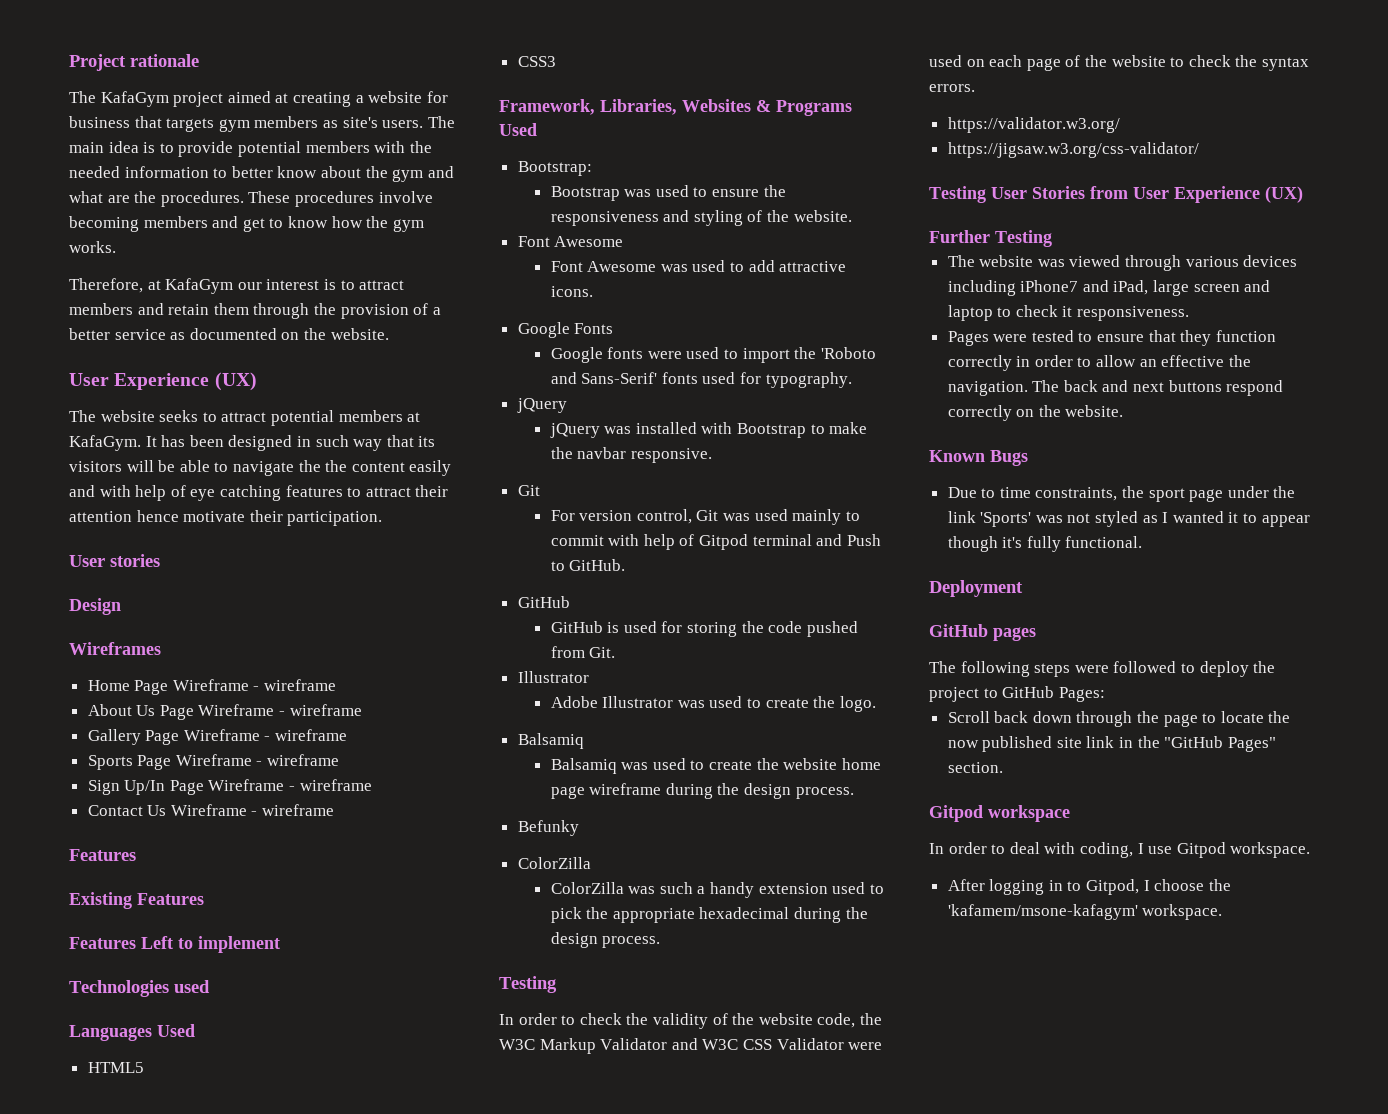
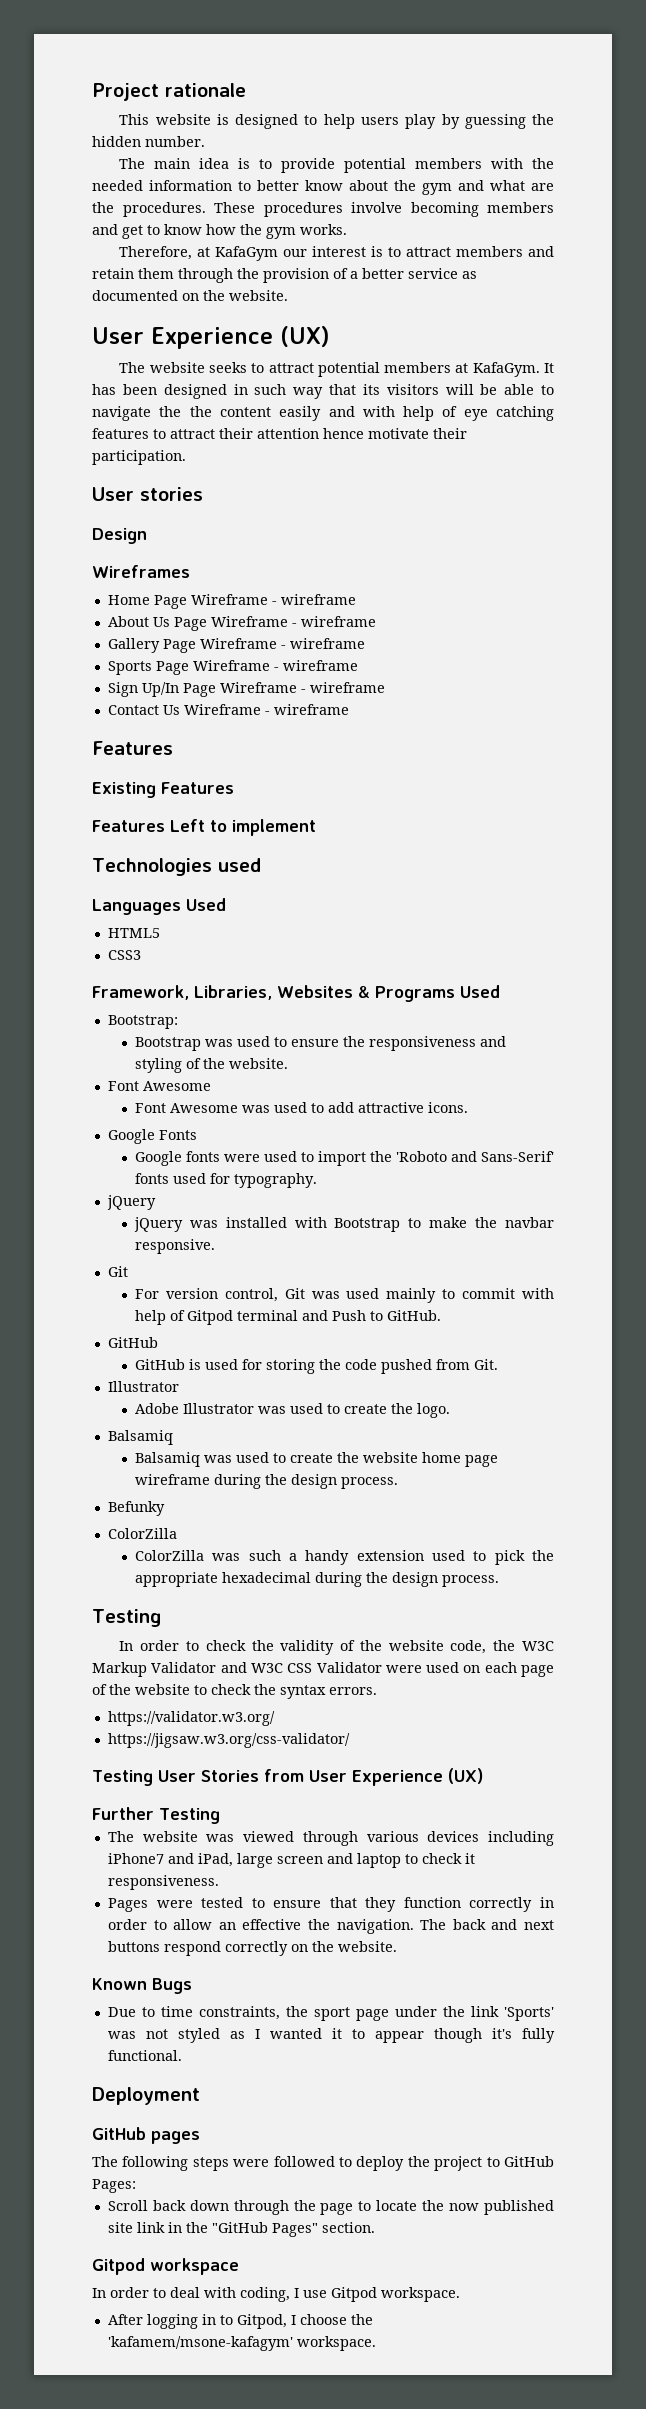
[69,91,448,107] [69,116,424,132] The KafaGym project aimed at creating a website for business that targets gym members as site's users. -> [119,114,554,129] [92,136,205,147] This website is designed to help users play by guessing the hidden number. //

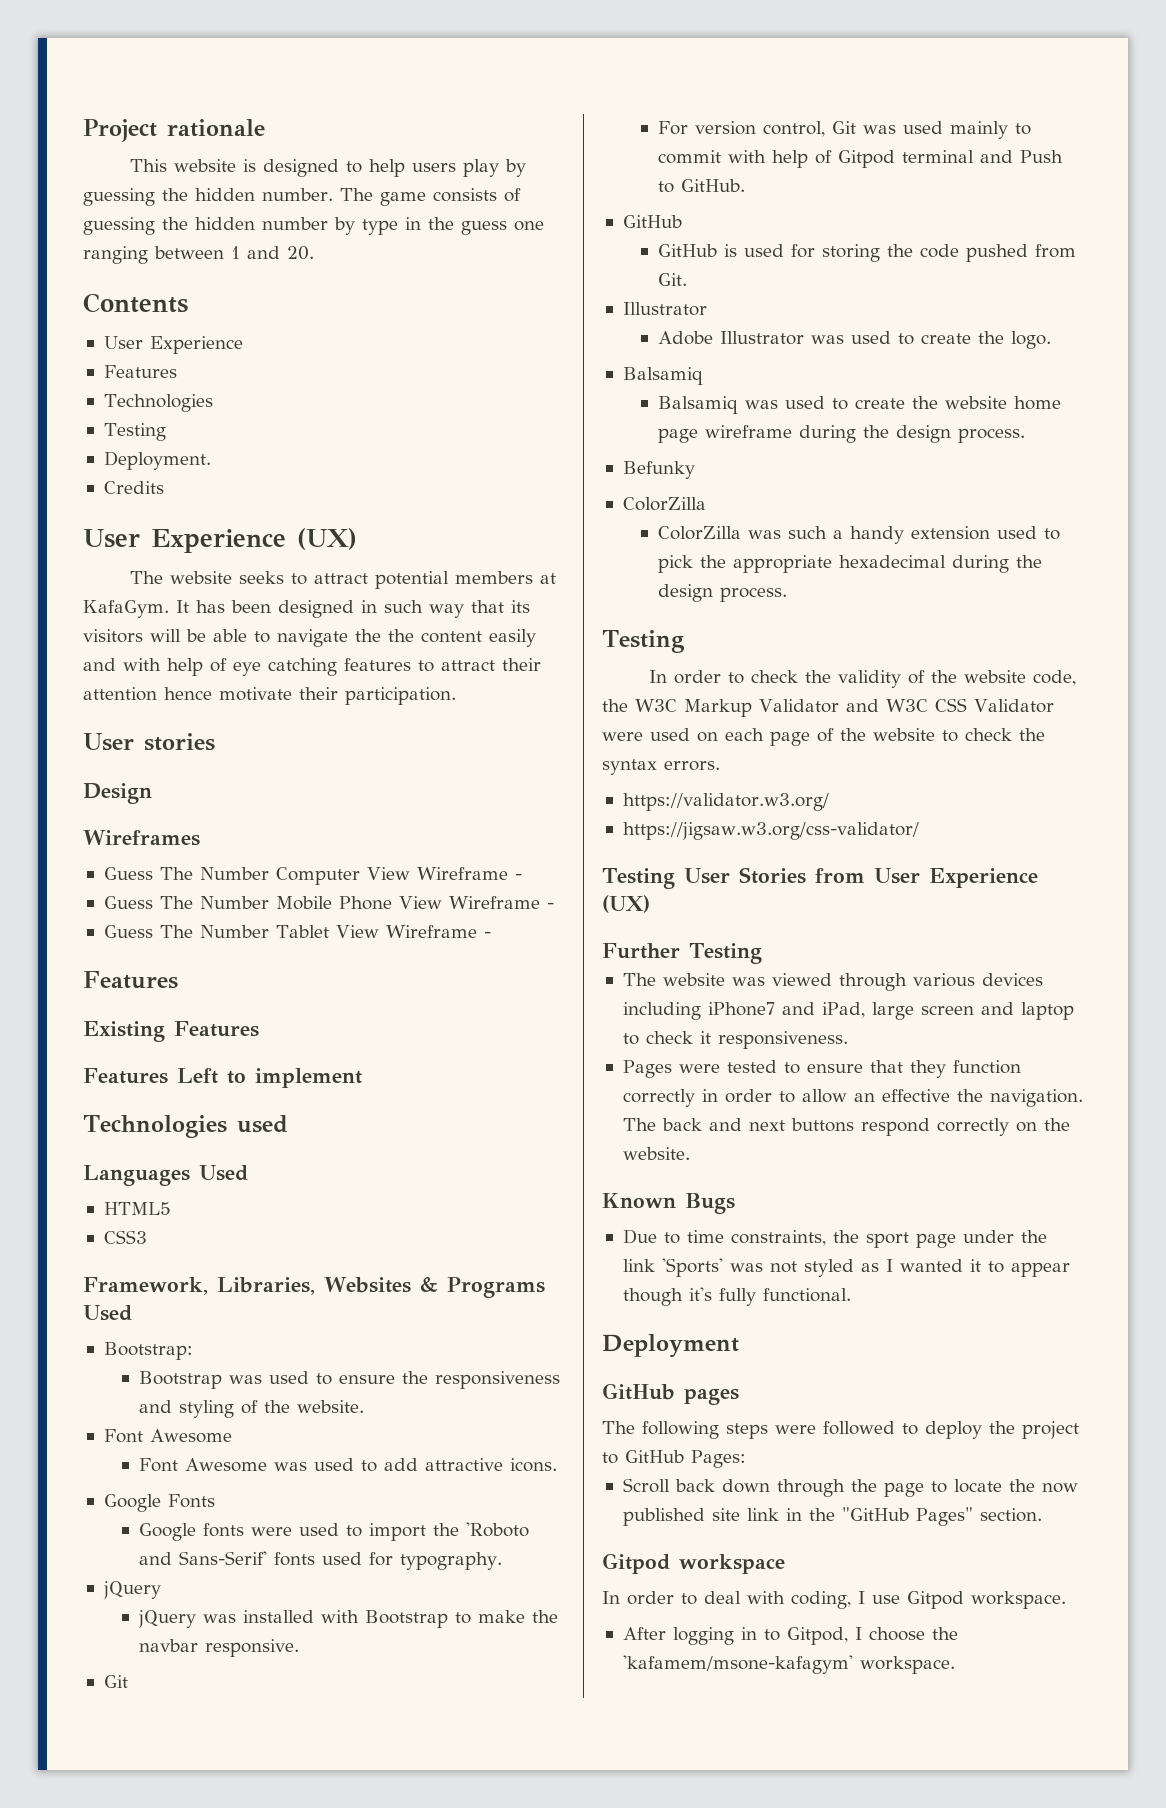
[119,158,555,173] [92,180,554,195] [92,202,554,217] [92,224,347,239] [119,246,555,261] [92,268,477,283] [92,290,288,301] // The main idea is to provide potential members with the needed information to better know about the gym and what are the procedures. These procedures involve becoming members and get to know how the gym works. // Therefore, at KafaGym our interest is to attract members and retain them through the provision of a better service as documented on the website. -> [339,188,521,206] [83,217,544,235] [83,246,314,264] [83,293,188,313] [103,336,243,354] [103,365,177,378] [103,394,213,412] [103,423,166,441] [103,451,211,470] [103,481,164,494] The game consists of guessing the hidden number by type in the guess one ranging between 1 and 20. // Contents // User Experience // Features // Technologies // Testing // Deployment. // Credits
[107,594,356,609] [107,616,376,631] [107,638,365,653] [107,660,358,675] [107,682,385,697] [107,704,349,715] Home Page Wireframe - wireframe // About Us Page Wireframe - wireframe // Gallery Page Wireframe - wireframe // Sports Page Wireframe - wireframe // Sign Up/In Page Wireframe - wireframe // Contact Us Wireframe - wireframe -> [103,867,522,885] [103,896,554,910] [103,925,491,938] Guess The Number Computer View Wireframe - // Guess The Number Mobile Phone View Wireframe - // Guess The Number Tablet View Wireframe -

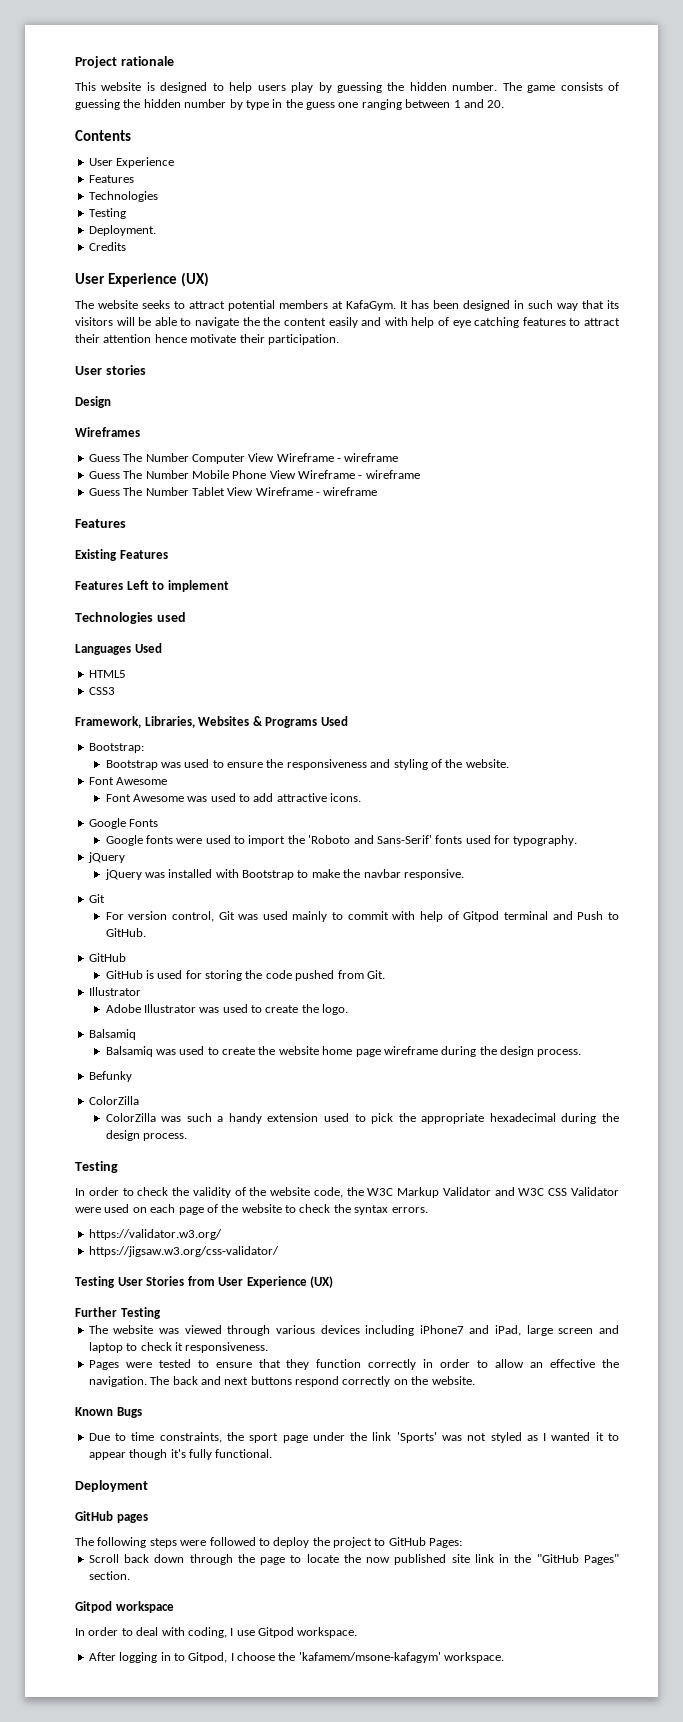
(522, 877) none -> [344,453,399,462] wireframe
(554, 906) none -> [365,470,420,479] wireframe
(491, 935) none -> [323,487,378,496] wireframe

